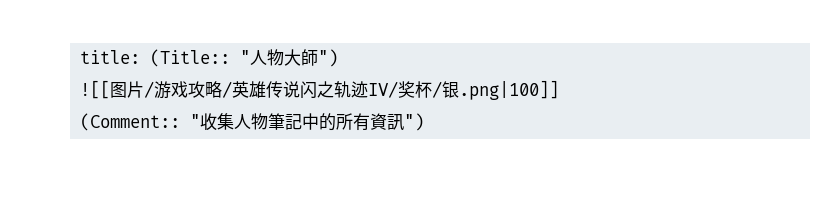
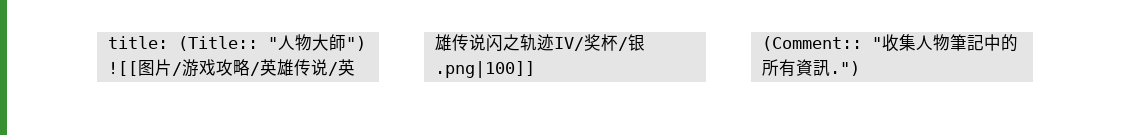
(301, 89) none -> [327,59,355,76] [434,34,486,51] /英雄传说
[404,113,425,131] ") -> [829,61,860,76] .")

